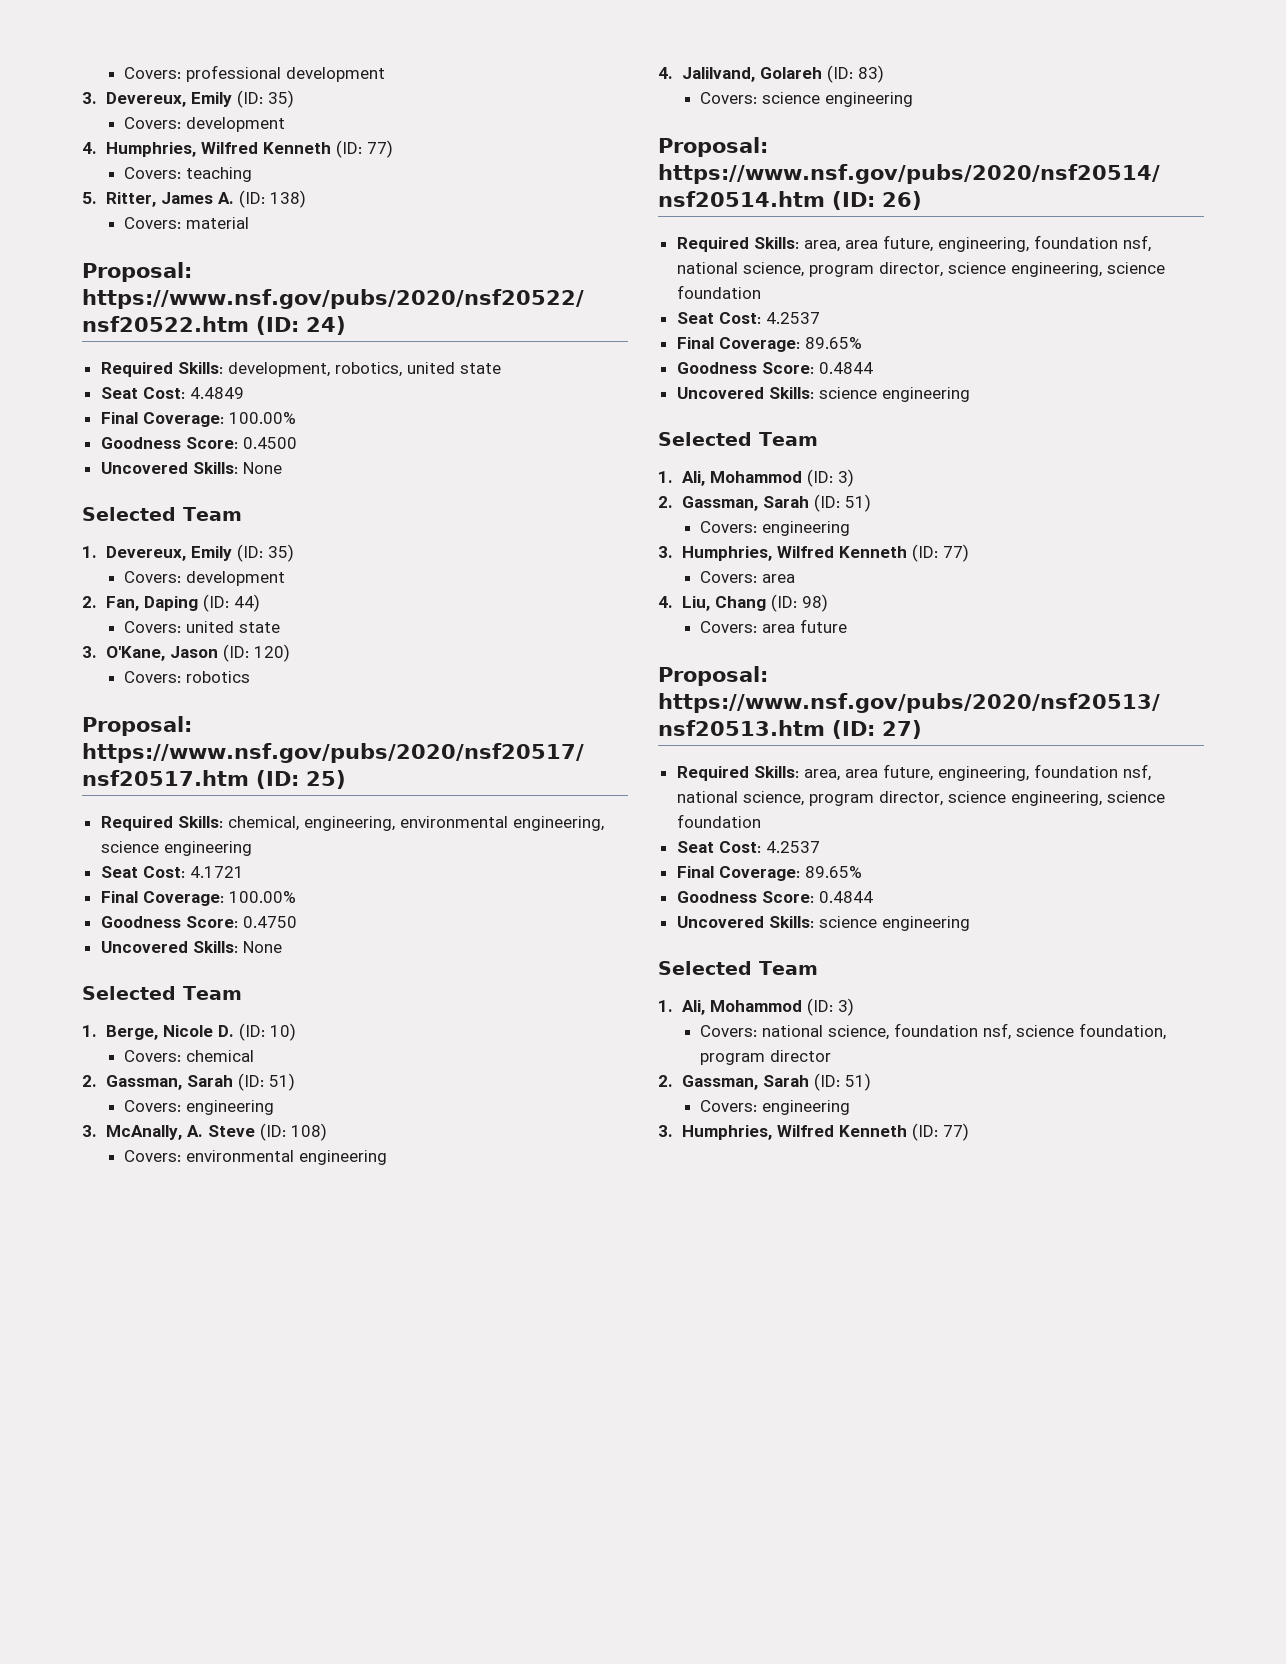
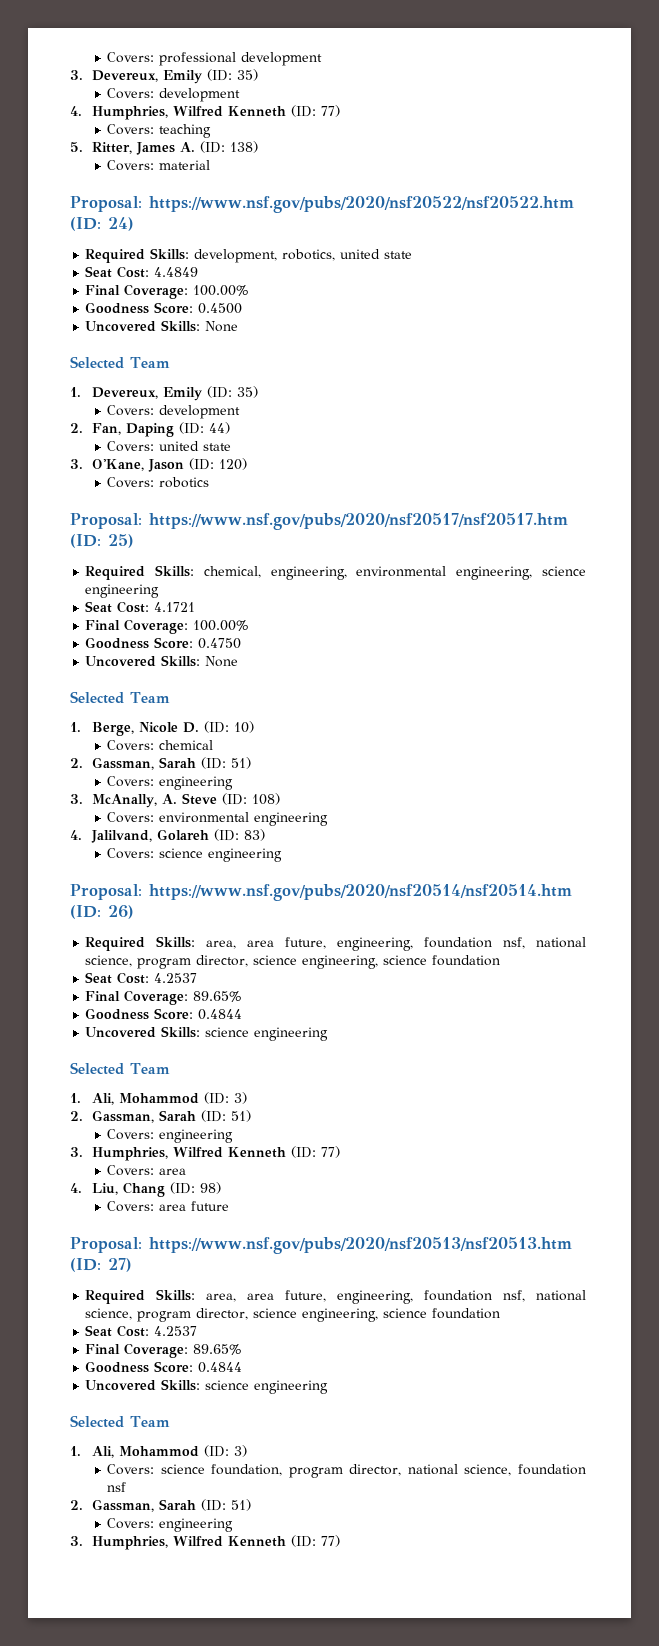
[762,1023,1167,1040] [700,1050,832,1065] national science, foundation nsf, science foundation, program director -> [160,1464,586,1478] [107,1482,127,1492] science foundation, program director, national science, foundation nsf

